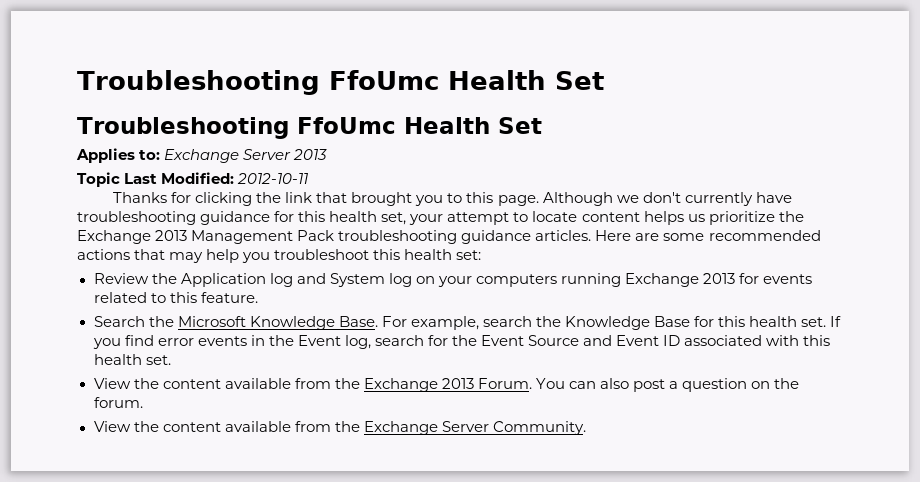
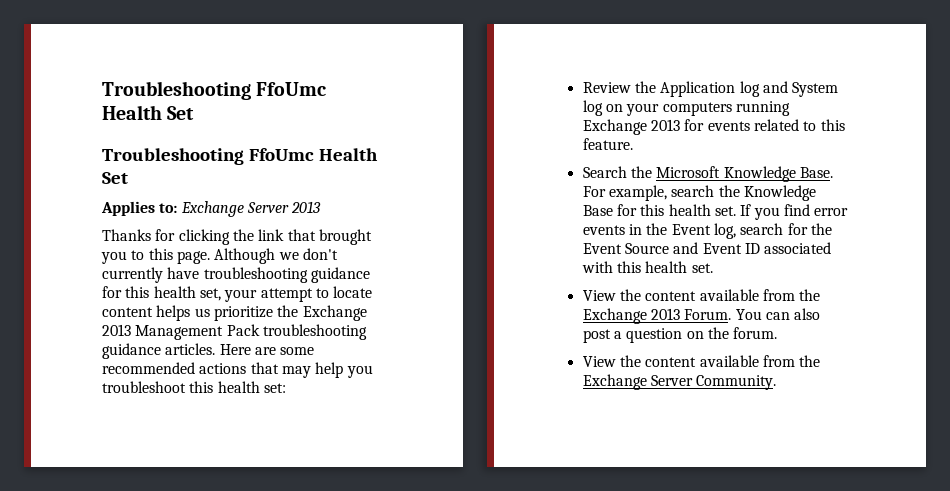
[77,172,309,187] // Topic Last Modified: 2012-10-11 -> (322, 207) none

